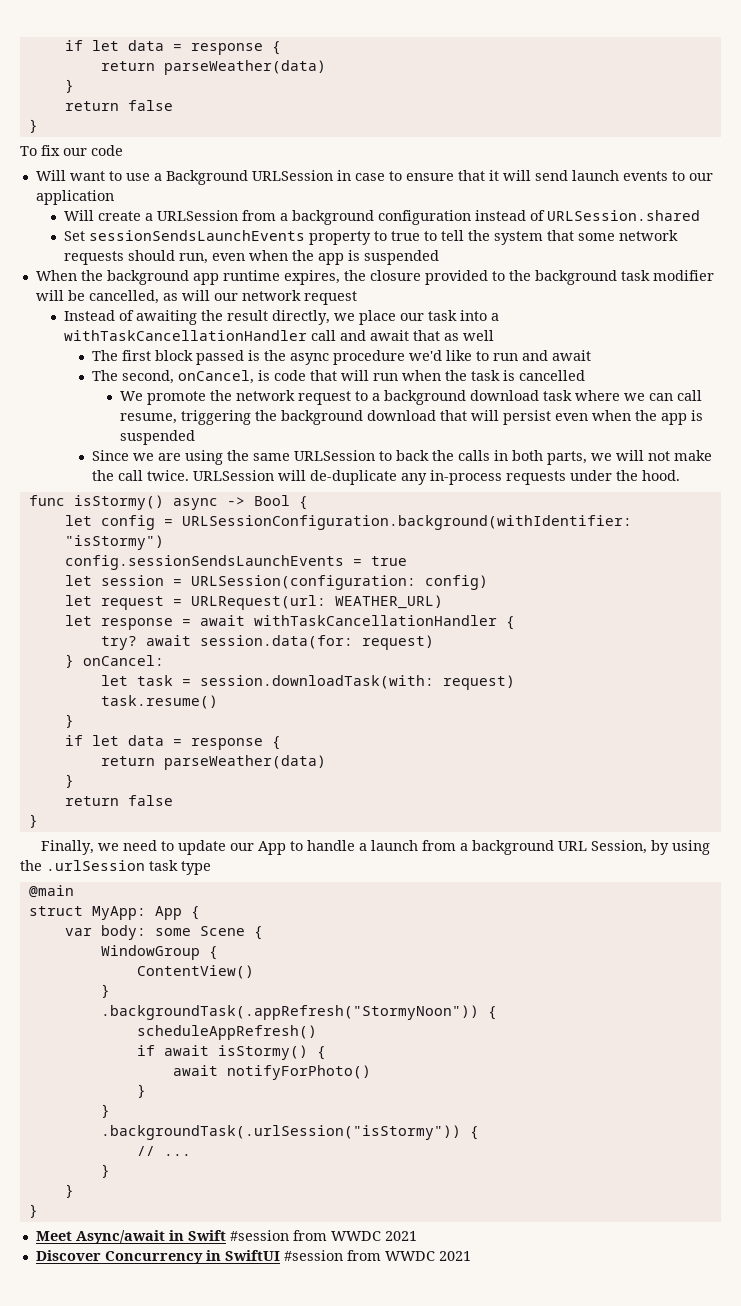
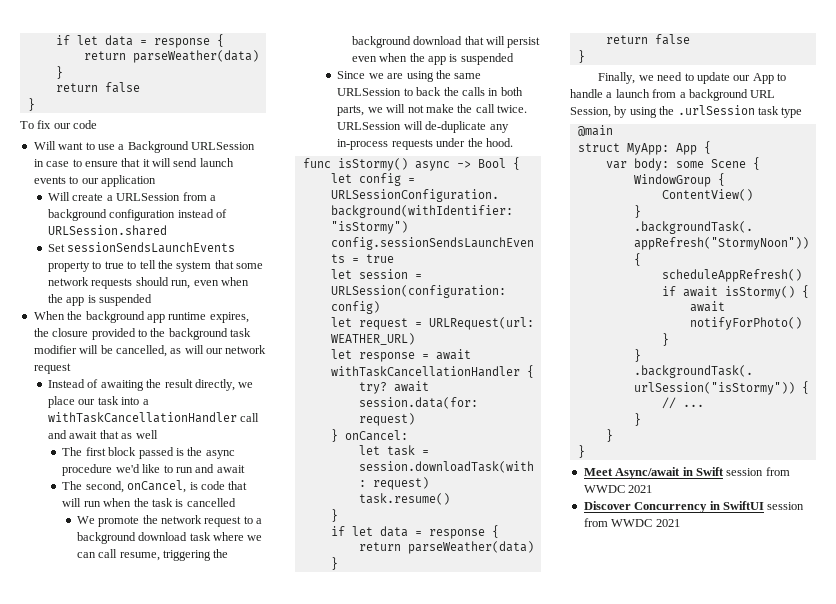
[229,1230,289,1241] #session -> [726,468,764,476] session
[283,1250,343,1261] #session -> [767,502,805,510] session

